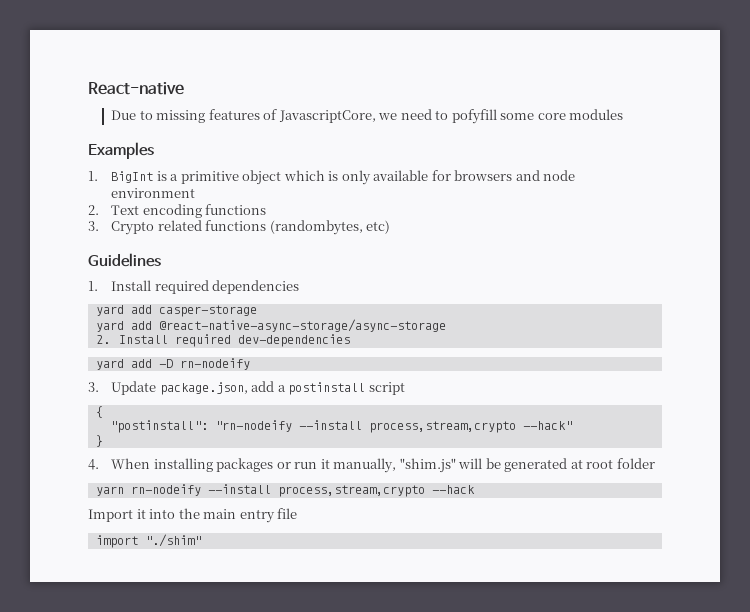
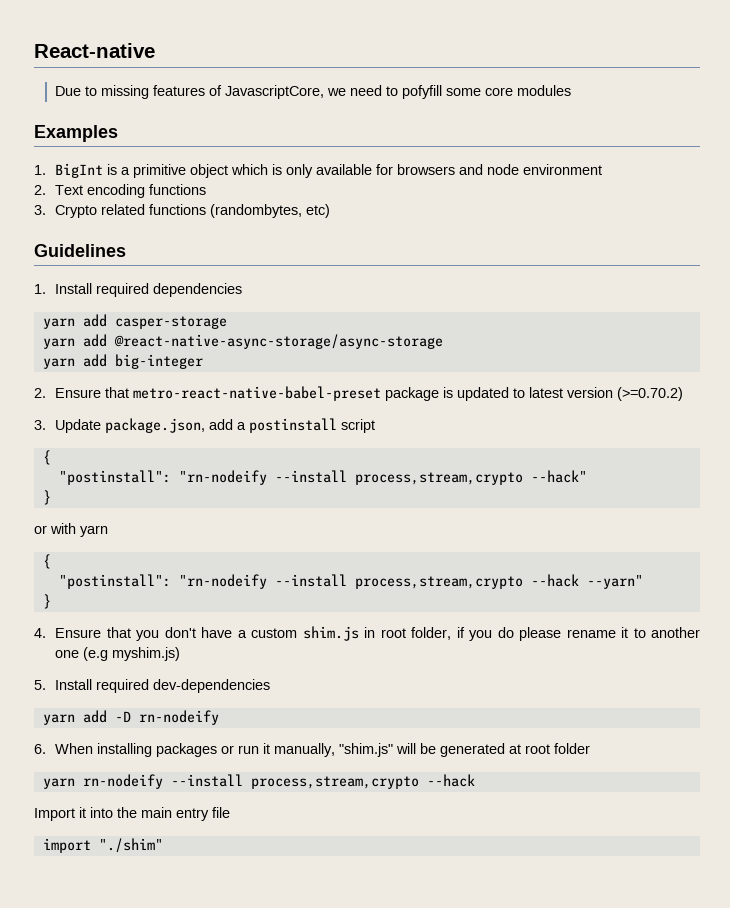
[95,305,124,316] yard -> [42,318,75,329] yarn
[95,321,124,332] yard -> [42,338,75,349] yarn
[95,334,351,347] [95,358,250,370] 2. Install required dev-dependencies // yard add -D rn-nodeify -> [42,354,203,369] [34,386,684,401] yarn add big-integer // 2. Ensure that metro-react-native-babel-preset package is updated to latest version (>=0.70.2)
[88,459,99,470] 4. -> [34,523,108,537] [42,554,51,569] [58,574,643,589] [42,594,51,609] [34,626,701,641] [55,647,181,661] [34,679,271,693] [42,710,219,725] [34,744,46,754] or with yarn // { // "postinstall": "rn-nodeify --install process,stream,crypto --hack --yarn" // } // 4. Ensure that you don't have a custom shim.js in root folder, if you do please rename it to another one (e.g myshim.js) // 5. Install required dev-dependencies // yarn add -D rn-nodeify // 6.

